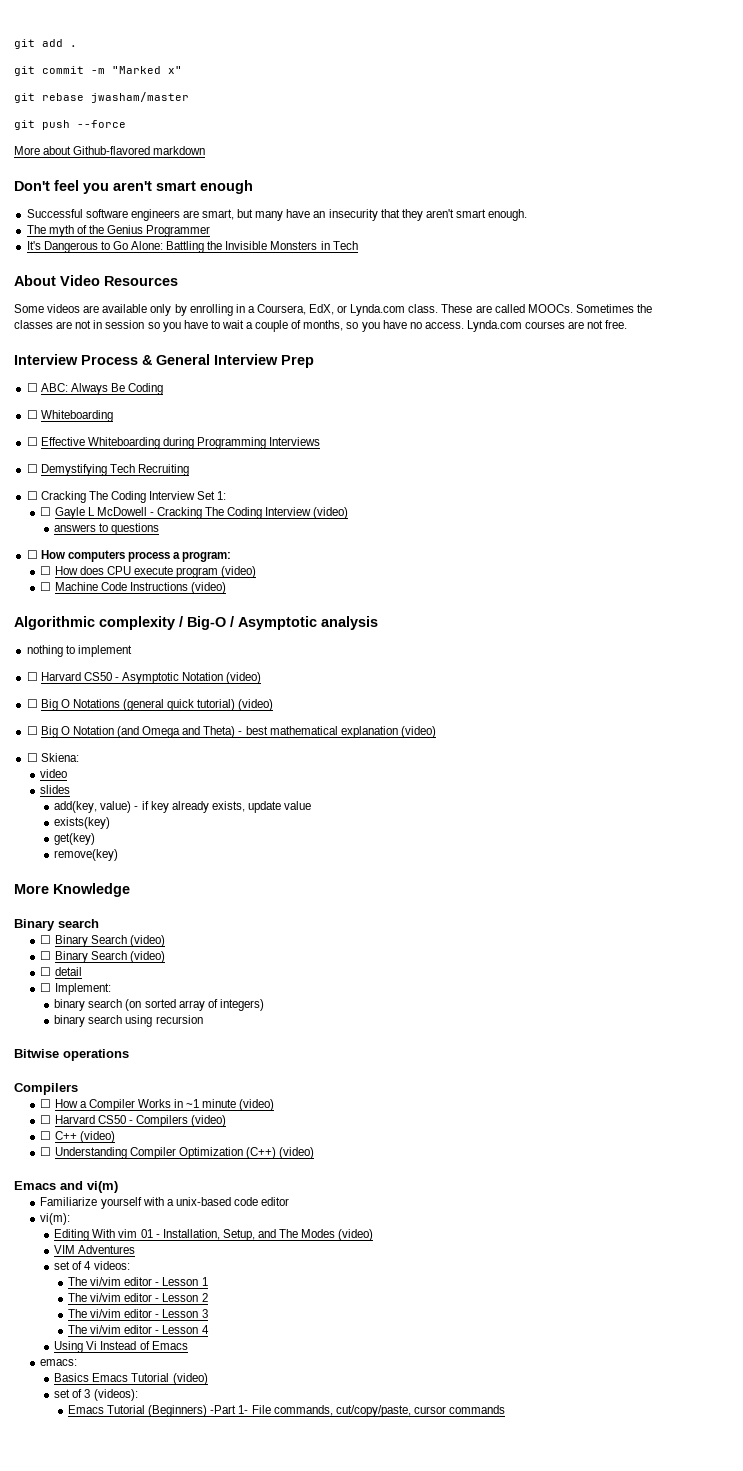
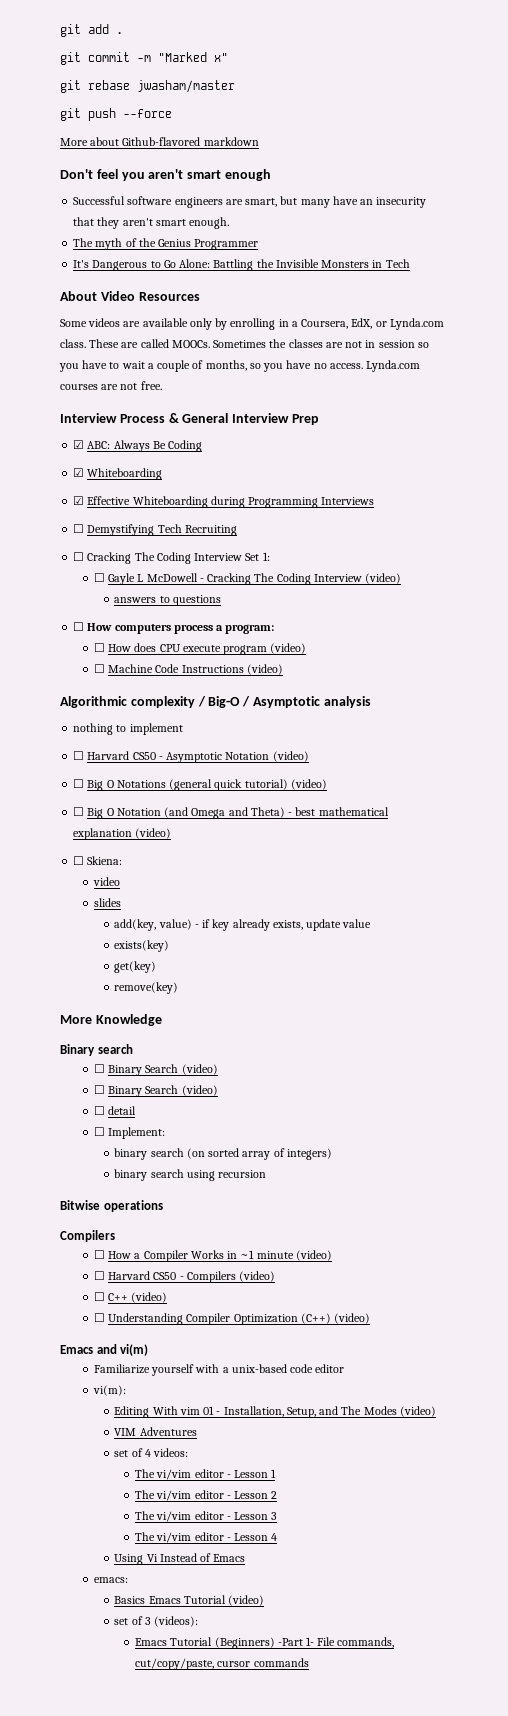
[26,383,38,392] ☐ -> [73,440,85,449] ☑
[26,410,38,419] ☐ -> [73,468,85,477] ☑
[26,437,38,446] ☐ -> [73,496,85,505] ☑

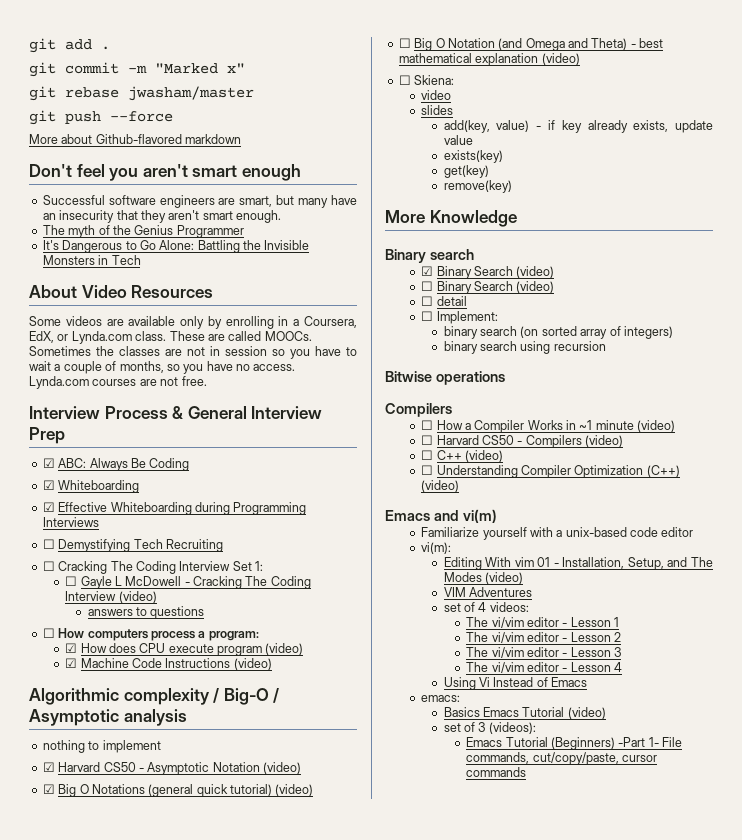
[93,643,105,652] ☐ -> [65,643,78,653] ☑
[93,664,105,673] ☐ -> [65,658,78,668] ☑
[73,751,85,760] ☐ -> [42,762,55,772] ☑
[73,779,85,788] ☐ -> [42,784,55,794] ☑
[93,1064,105,1073] ☐ -> [421,266,434,276] ☑

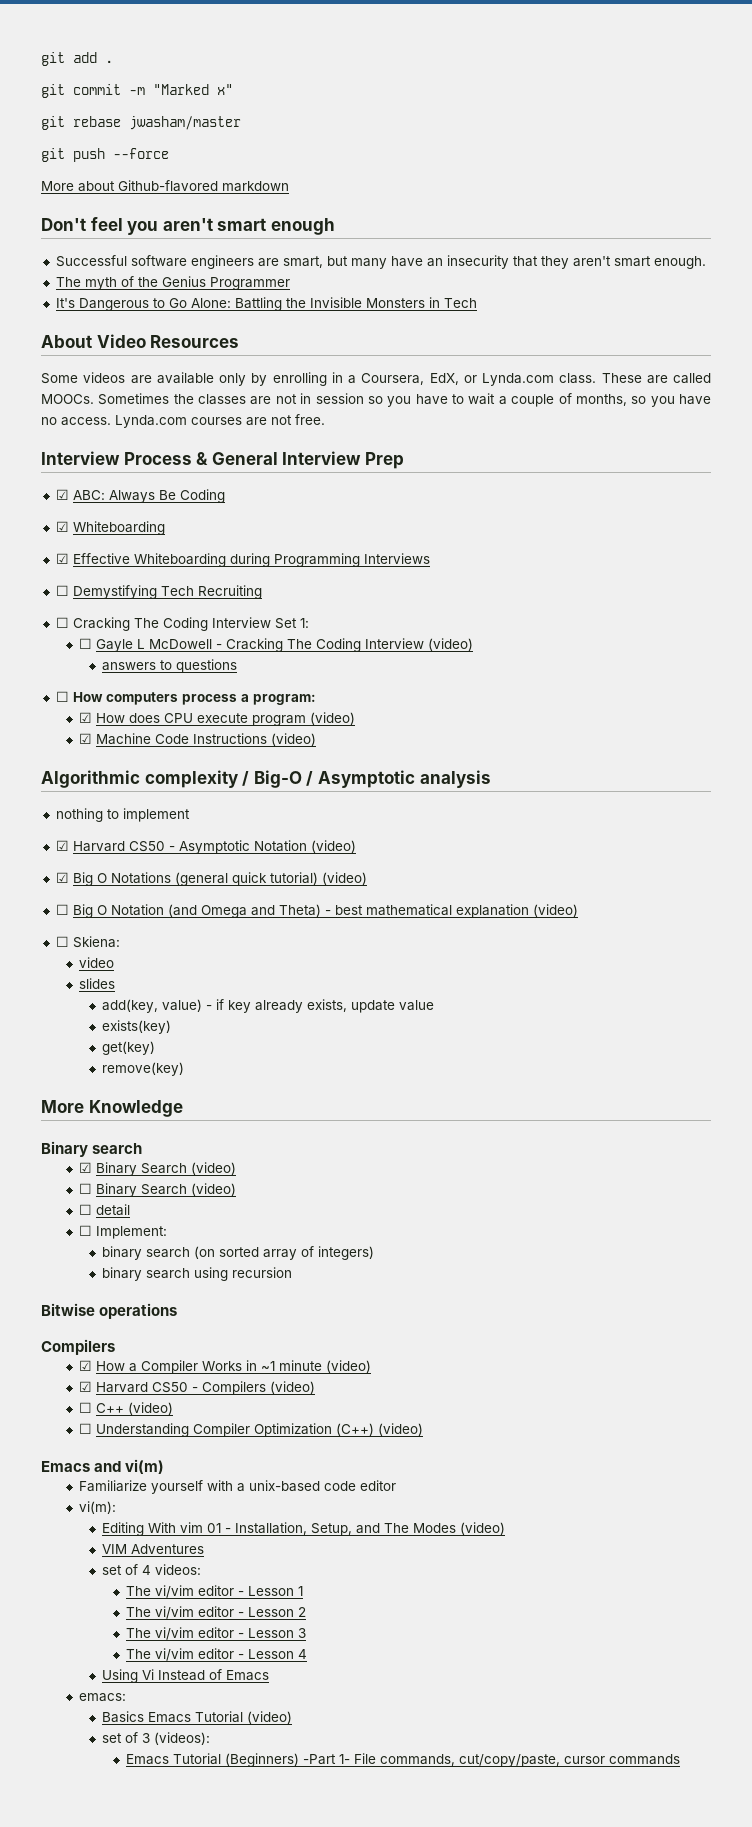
[421,420,434,430] ☐ -> [79,1360,93,1371] ☑
[421,435,434,445] ☐ -> [79,1381,93,1392] ☑

